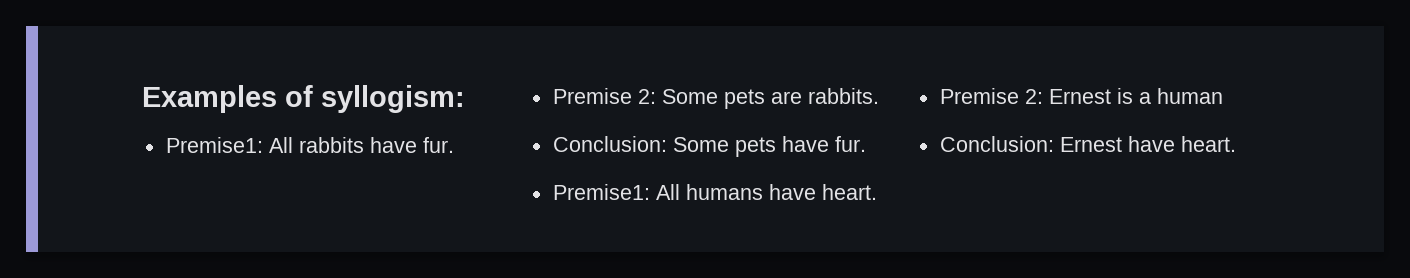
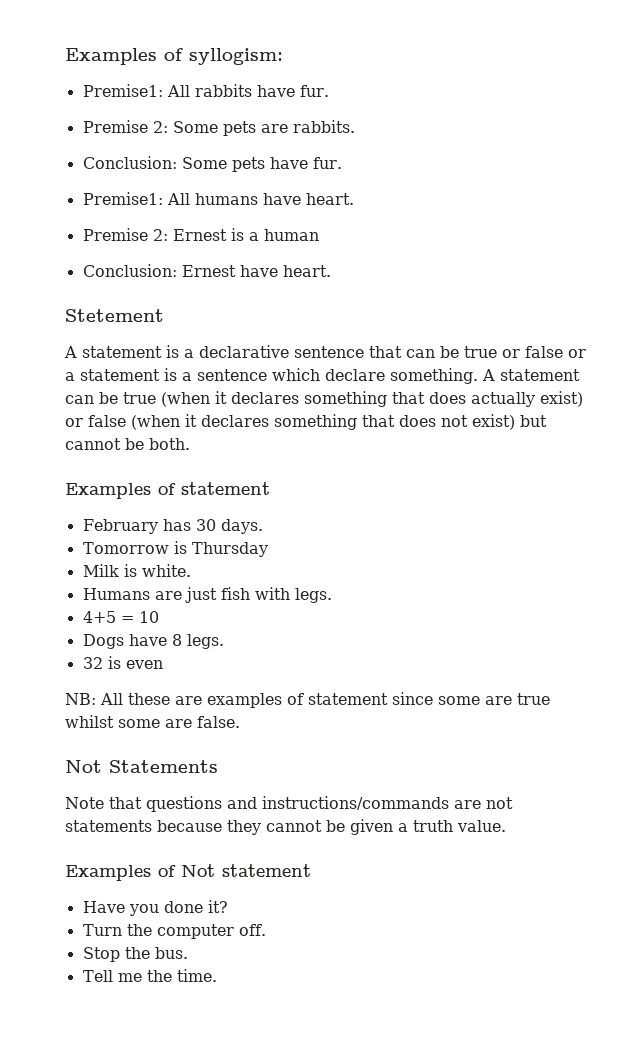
(1236, 144) none -> [65,309,164,322] [64,345,586,358] [65,368,580,384] [65,391,583,407] [65,414,547,430] [65,438,190,450] [65,482,270,499] [82,519,263,534] [82,541,268,557] [82,564,191,577] [82,587,332,603] [82,611,159,623] [82,634,224,649] [82,656,163,669] [65,692,550,708] [65,715,240,728] [65,760,218,773] [65,796,513,812] [65,819,506,835] [65,864,311,881] [82,900,228,916] [82,924,266,939] [82,947,188,962] [82,969,217,982] // Stetement // A statement is a declarative sentence that can be true or false or a statement is a sentence which declare something. A statement can be true (when it declares something that does actually exist) or false (when it declares something that does not exist) but cannot be both. // Examples of statement // February has 30 days. // Tomorrow is Thursday // Milk is white. // Humans are just fish with legs. // 4+5 = 10 // Dogs have 8 legs. // 32 is even // NB: All these are examples of statement since some are true whilst some are false. // Not Statements // Note that questions and instructions/commands are not statements because they cannot be given a truth value. // Examples of Not statement // Have you done it? // Turn the computer off. // Stop the bus. // Tell me the time.

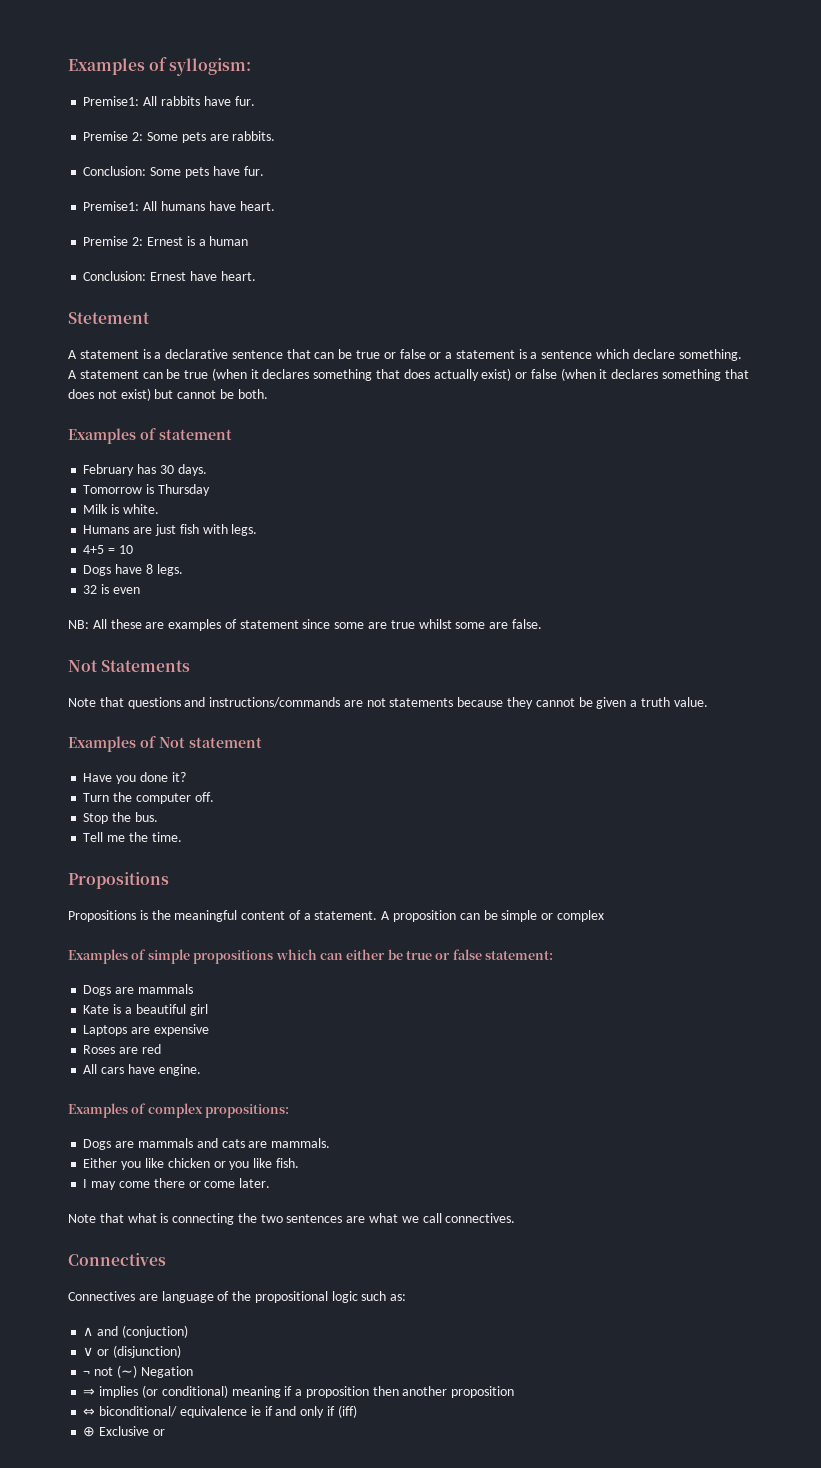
(217, 975) none -> [68,872,169,889] [68,910,604,922] [68,949,554,964] [83,984,193,996] [83,1004,208,1016] [83,1024,209,1036] [83,1044,161,1054] [83,1064,201,1076] [68,1103,290,1118] [83,1138,331,1150] [83,1158,299,1170] [83,1178,271,1190] [68,1213,516,1225] [68,1253,166,1266] [68,1291,407,1303] [83,1325,188,1338] [83,1345,181,1358] [83,1365,193,1378] [83,1385,515,1398] [83,1405,357,1418] [83,1426,165,1437] // Propositions // Propositions is the meaningful content of a statement. A proposition can be simple or complex // Examples of simple propositions which can either be true or false statement: // Dogs are mammals // Kate is a beautiful girl // Laptops are expensive // Roses are red // All cars have engine. // Examples of complex propositions: // Dogs are mammals and cats are mammals. // Either you like chicken or you like fish. // I may come there or come later. // Note that what is connecting the two sentences are what we call connectives. // Connectives // Connectives are language of the propositional logic such as: // ∧ and (conjuction) // ∨ or (disjunction) // ¬ not (∼) Negation // ⇒ implies (or conditional) meaning if a proposition then another proposition // ⇔ biconditional/ equivalence ie if and only if (iff) // ⊕ Exclusive or

